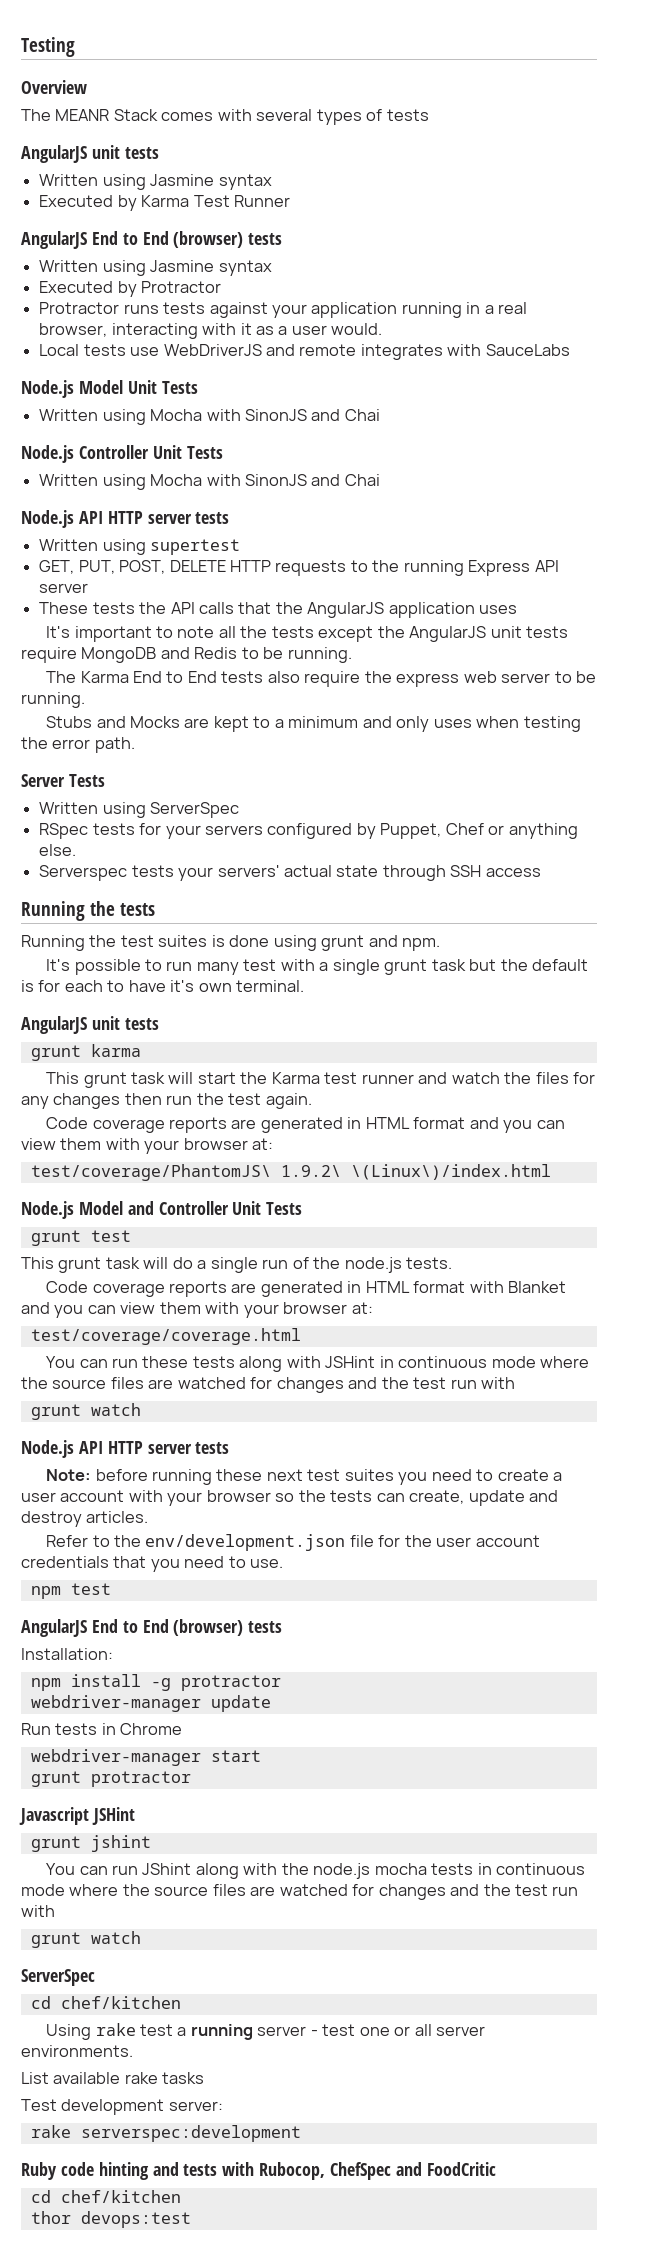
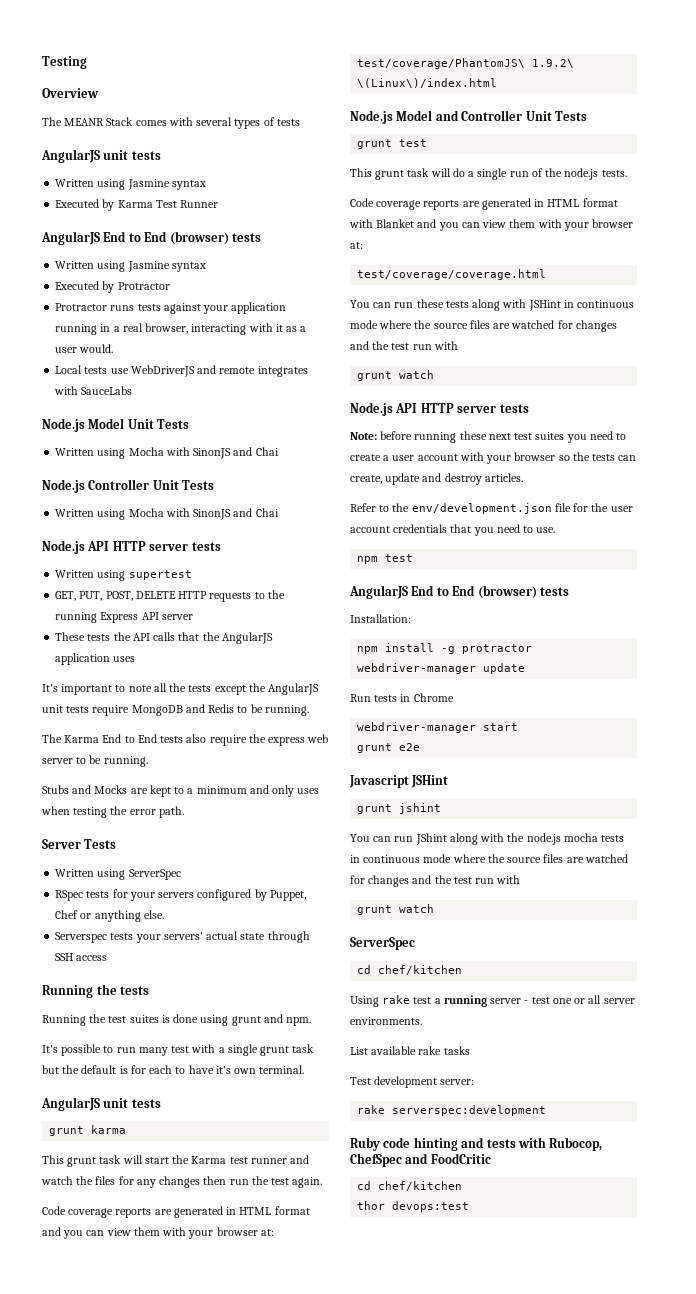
[90,1771,191,1787] protractor -> [399,743,421,751] e2e

